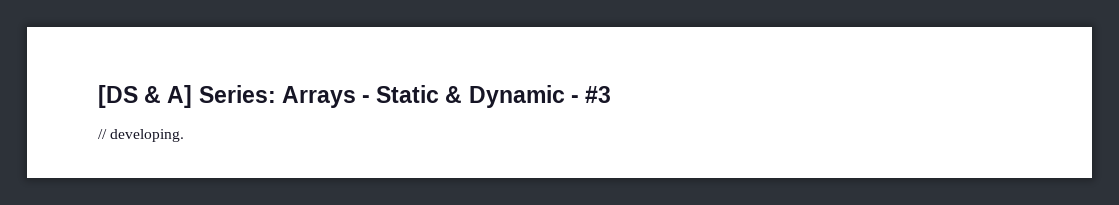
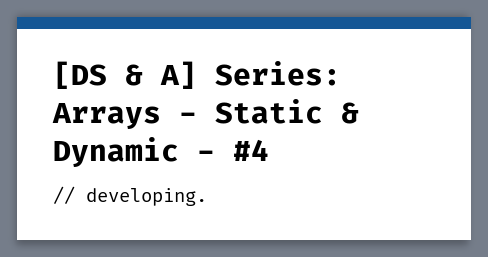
[585,86,612,103] #3 -> [233,139,269,161] #4

